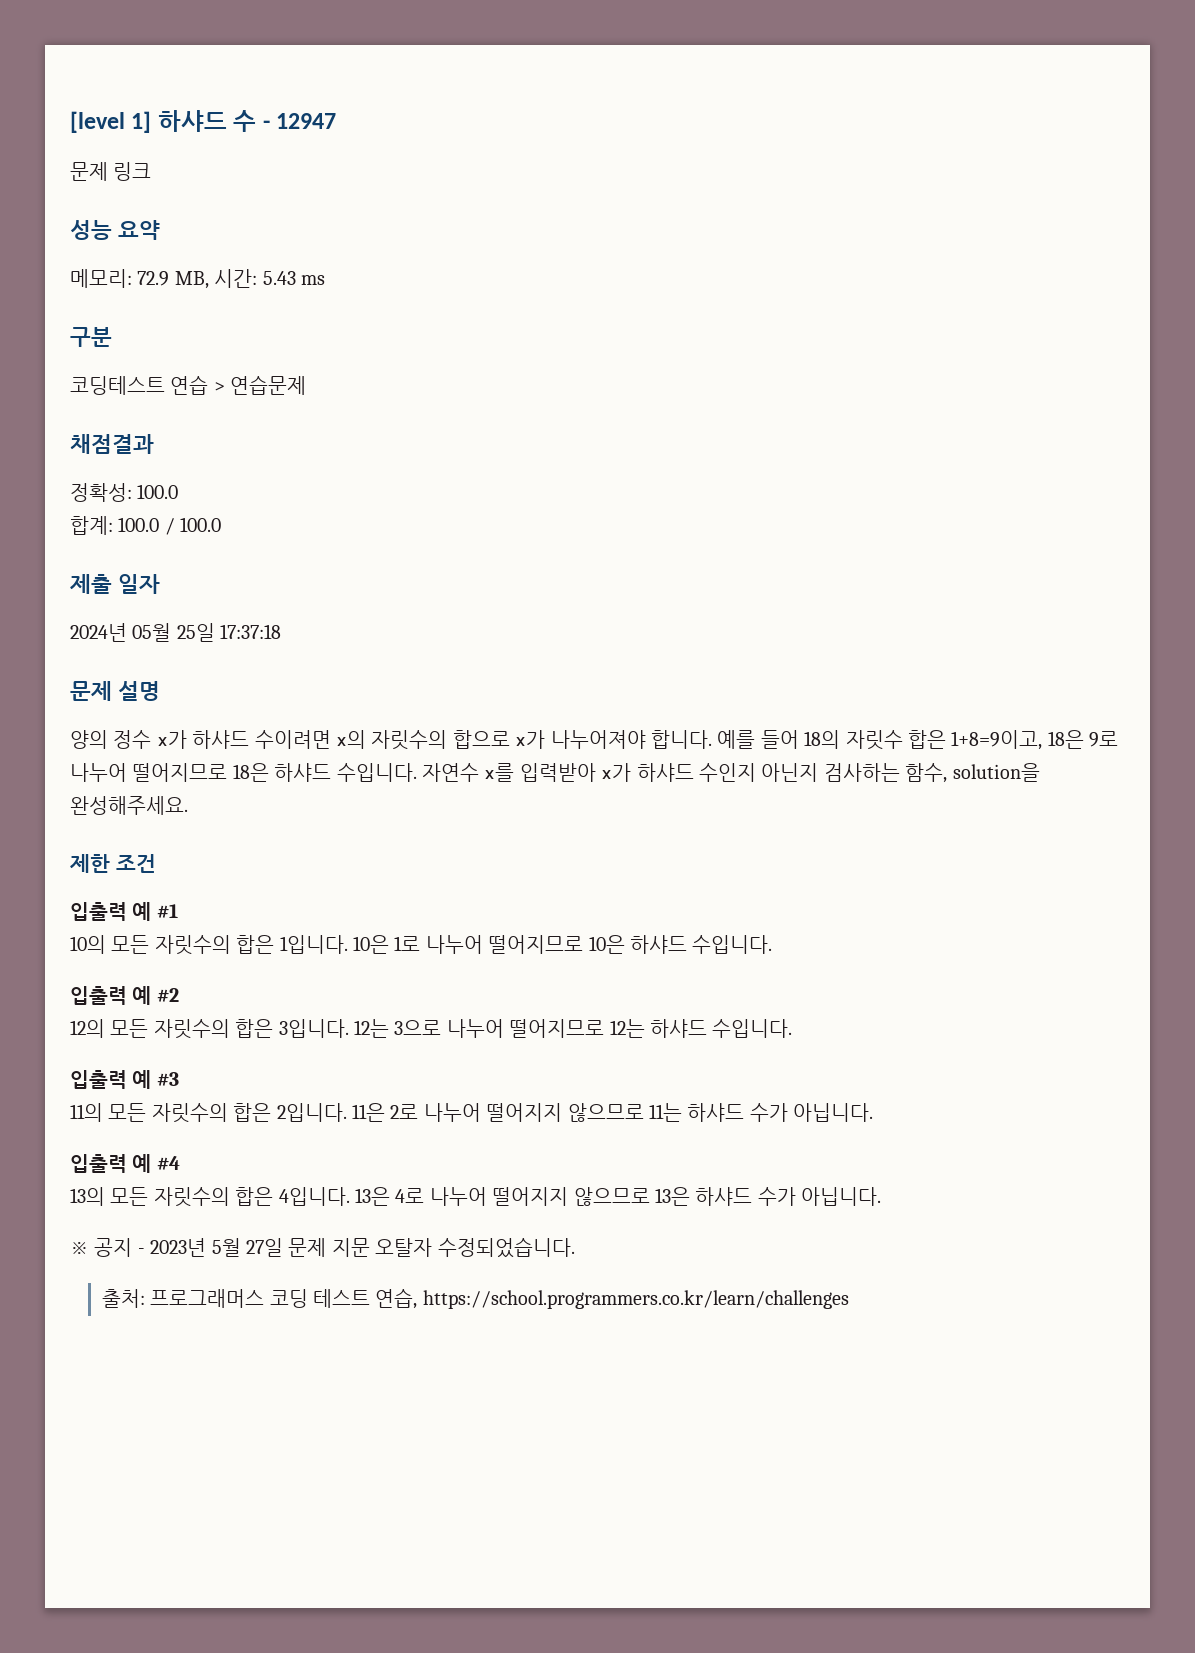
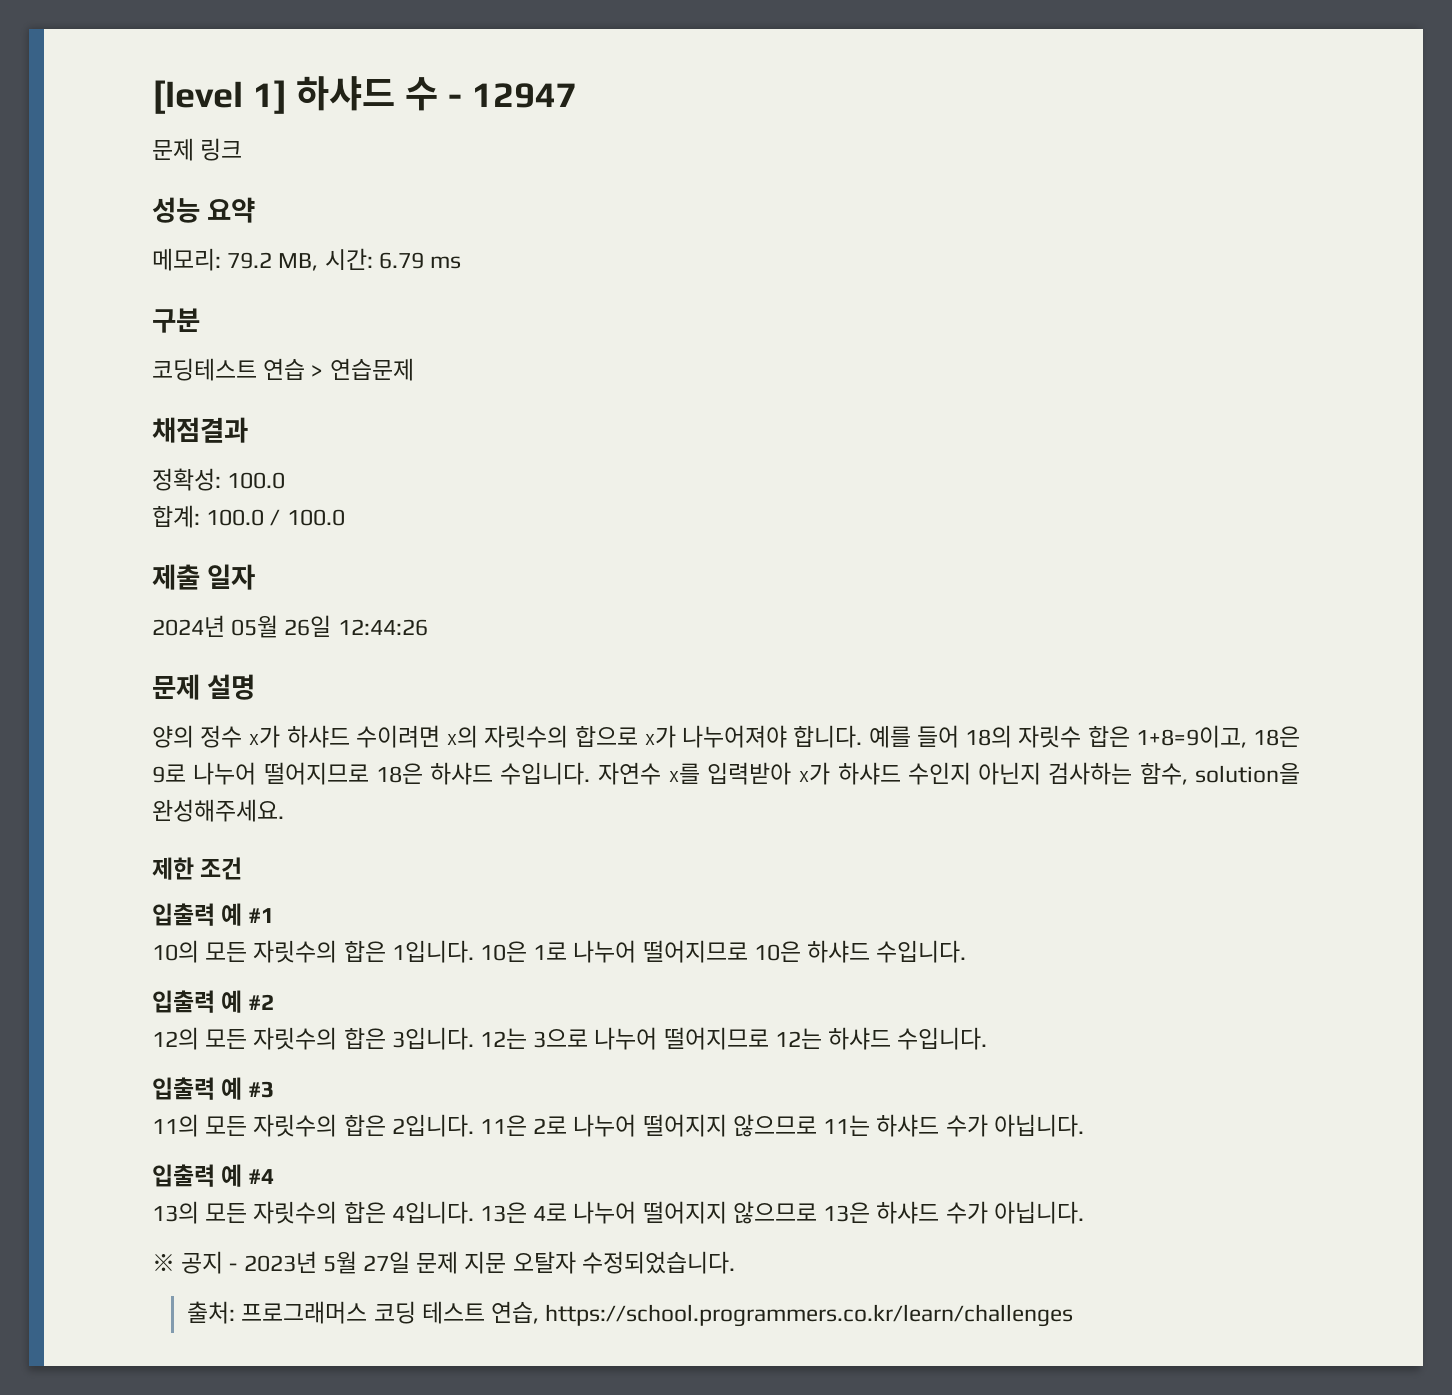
[137,271,170,286] 72.9 -> [227,252,273,269] 79.2
[262,271,296,285] 5.43 -> [378,252,424,269] 6.79
[176,623,282,642] 25일 17:37:18 -> [284,615,428,637] 26일 12:44:26

